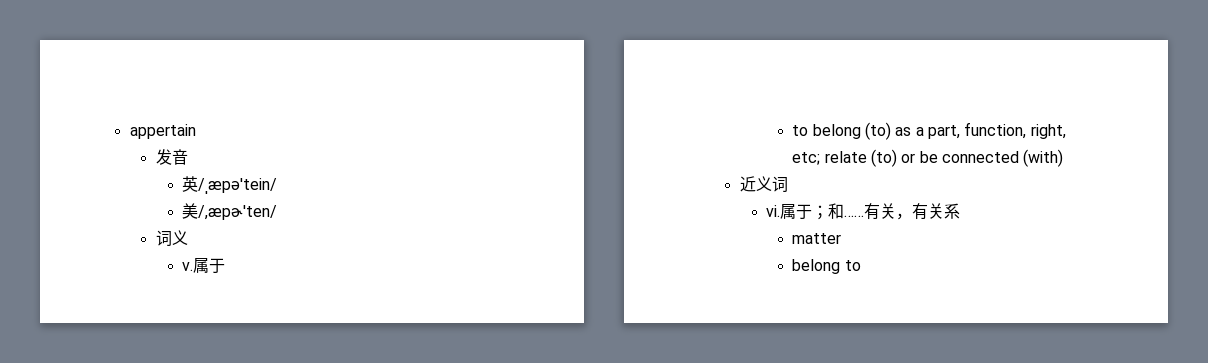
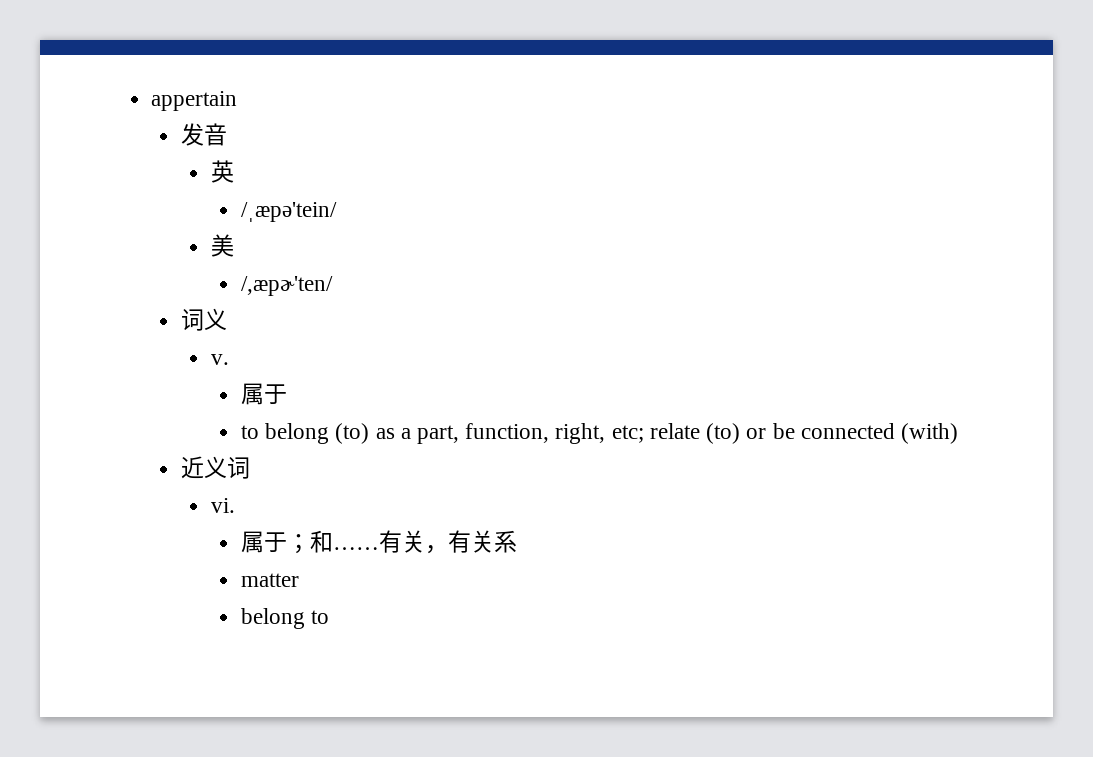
(199, 184) none -> (235, 171) //
(199, 211) none -> (235, 245) //
(194, 266) none -> (230, 359) //
(781, 211) none -> (236, 505) //

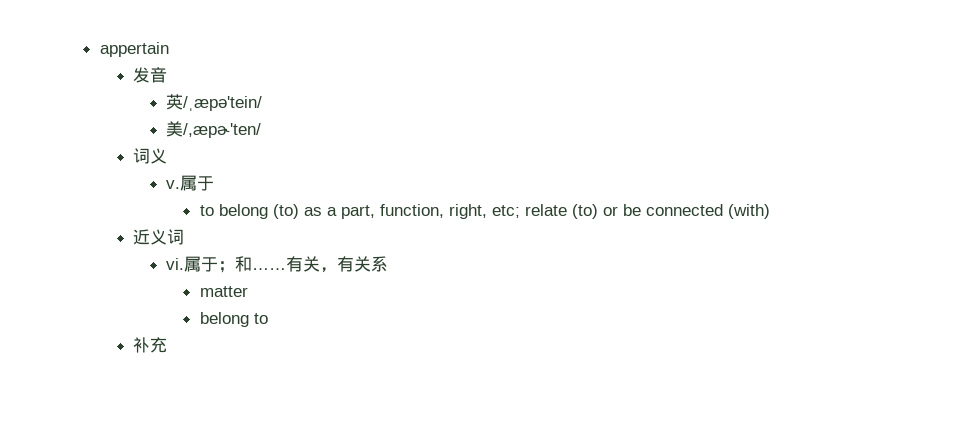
(235, 171) // -> (184, 102) none
(235, 245) // -> (184, 129) none
(230, 359) // -> (181, 184) none
(236, 505) // -> (185, 264) none
(330, 617) none -> [132,337,167,353] // 补充

